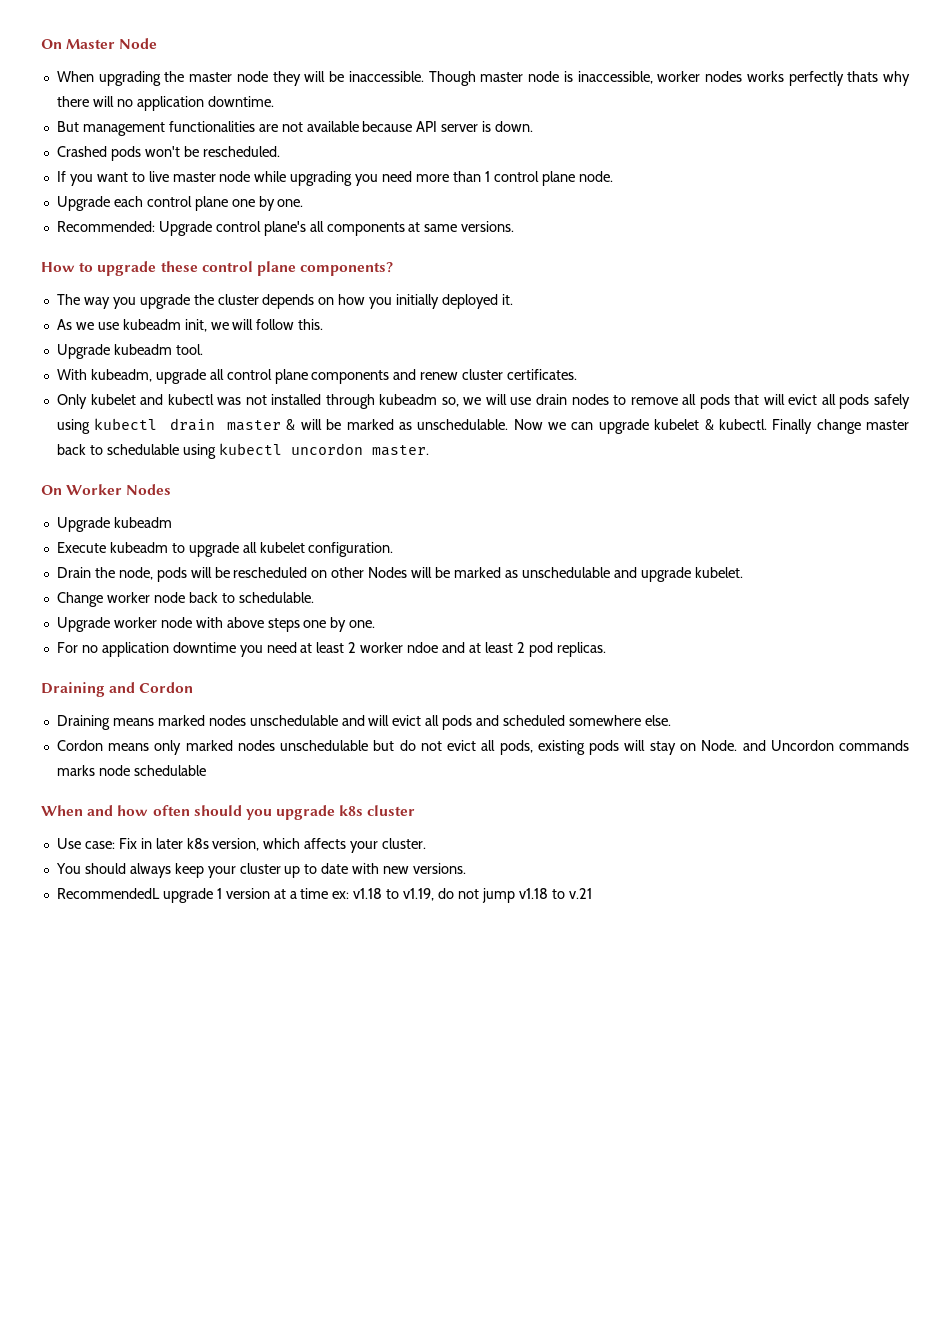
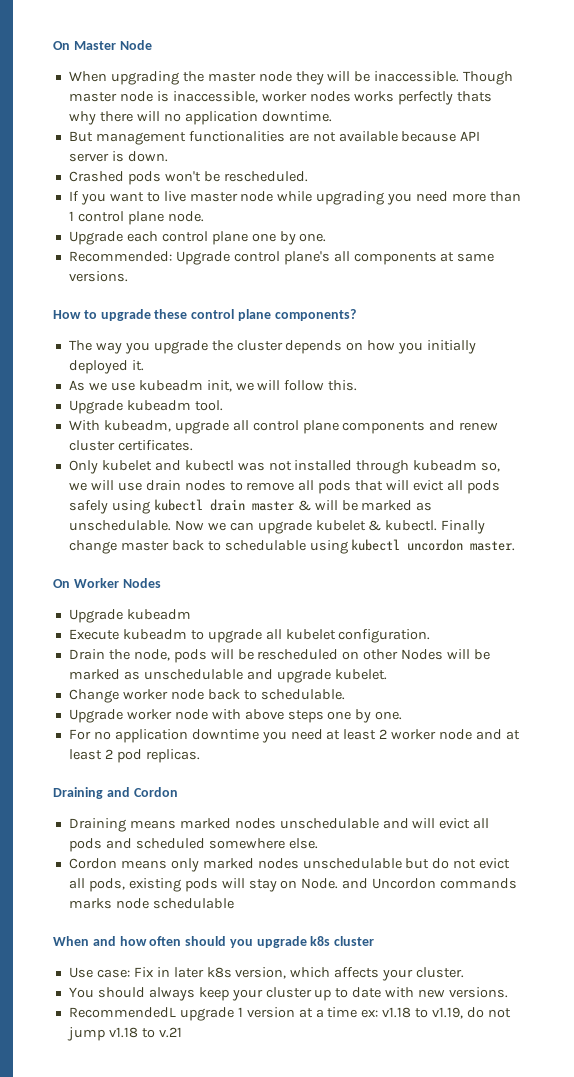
[407,642,439,653] ndoe -> [439,729,473,740] node

